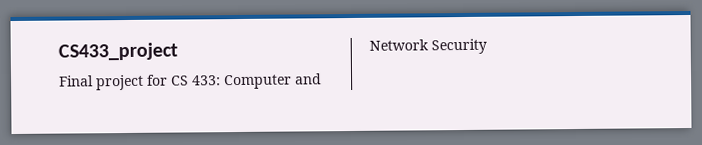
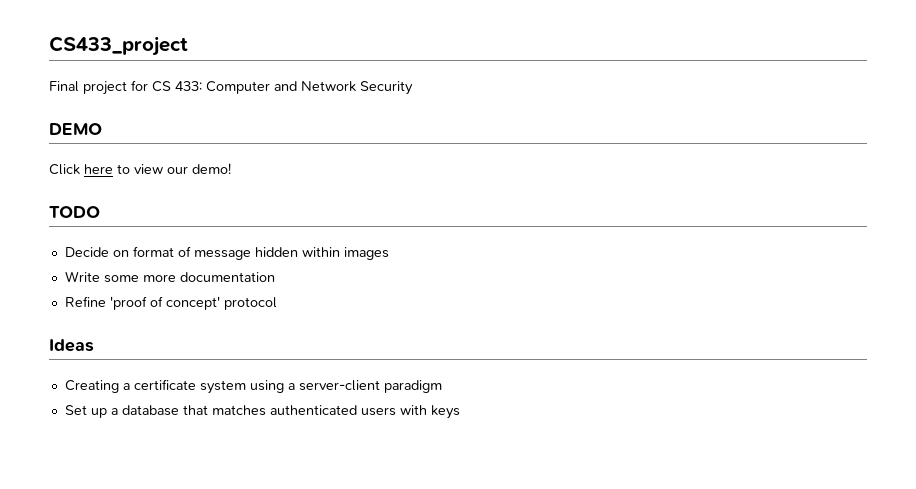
(487, 46) none -> [49,123,102,135] [49,163,231,175] [49,206,100,218] [64,246,389,260] [64,271,275,283] [64,296,277,310] [49,339,94,352] [64,379,442,394] [64,405,460,419] // DEMO // Click here to view our demo! // TODO // Decide on format of message hidden within images // Write some more documentation // Refine 'proof of concept' protocol // Ideas // Creating a certificate system using a server-client paradigm // Set up a database that matches authenticated users with keys

